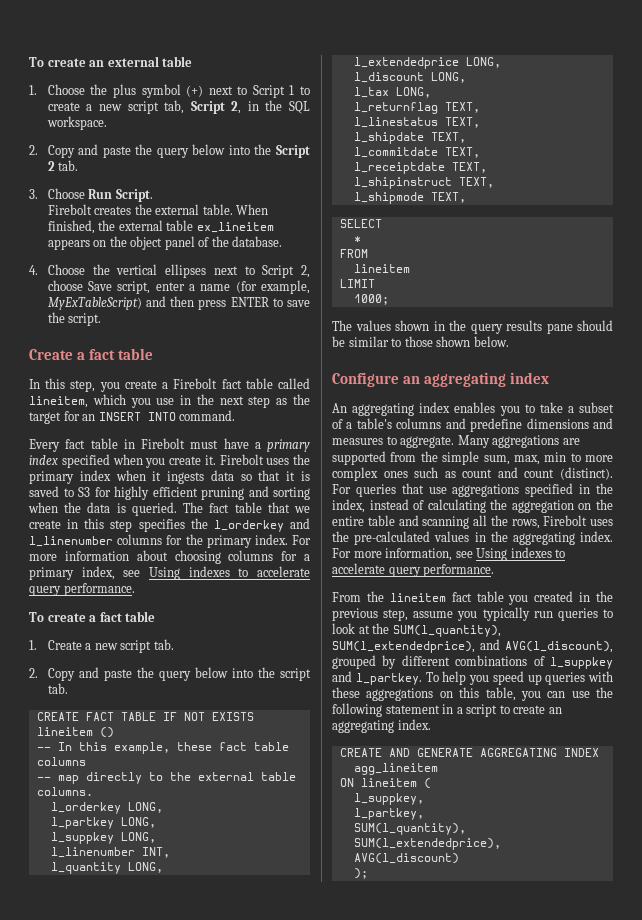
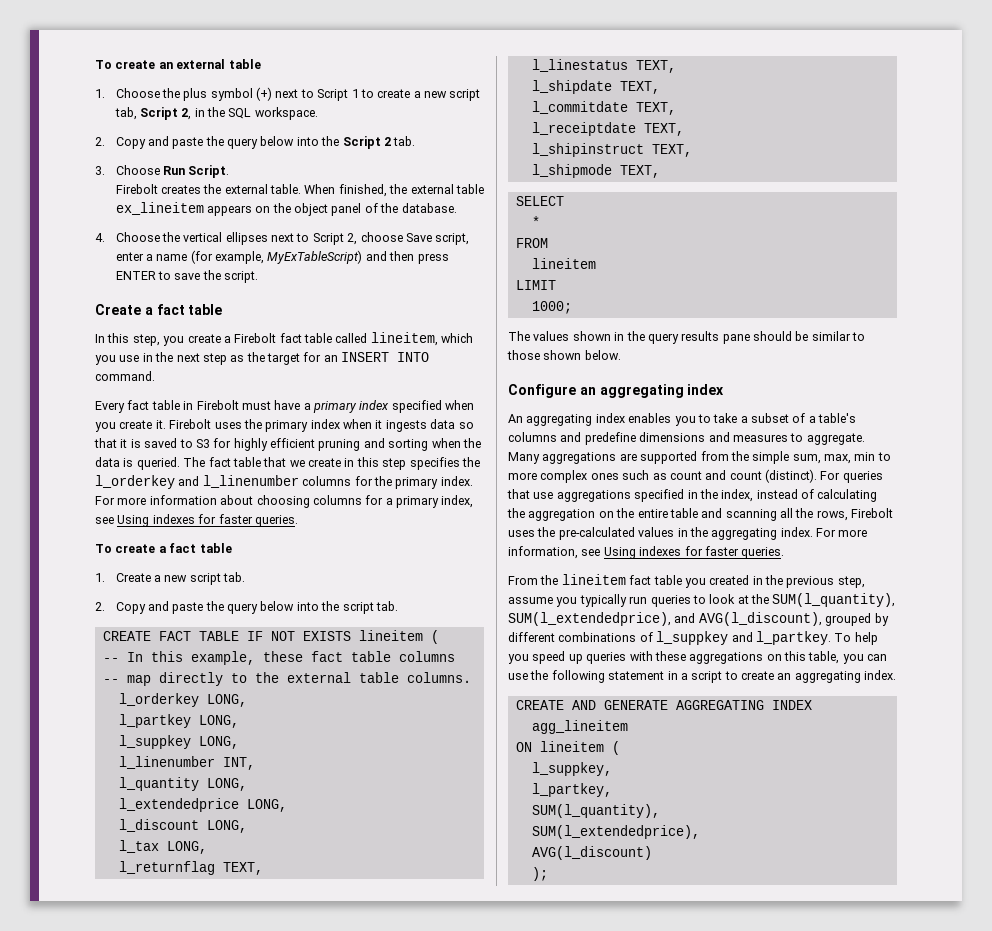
[238,566,310,577] [29,583,135,596] to accelerate query performance. -> [198,514,298,527] for faster queries.
[99,727,114,738] () -> [430,630,439,644] (
[555,549,566,558] [332,563,495,577] to accelerate query performance. -> [684,546,785,559] for faster queries.

